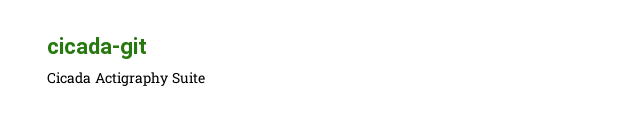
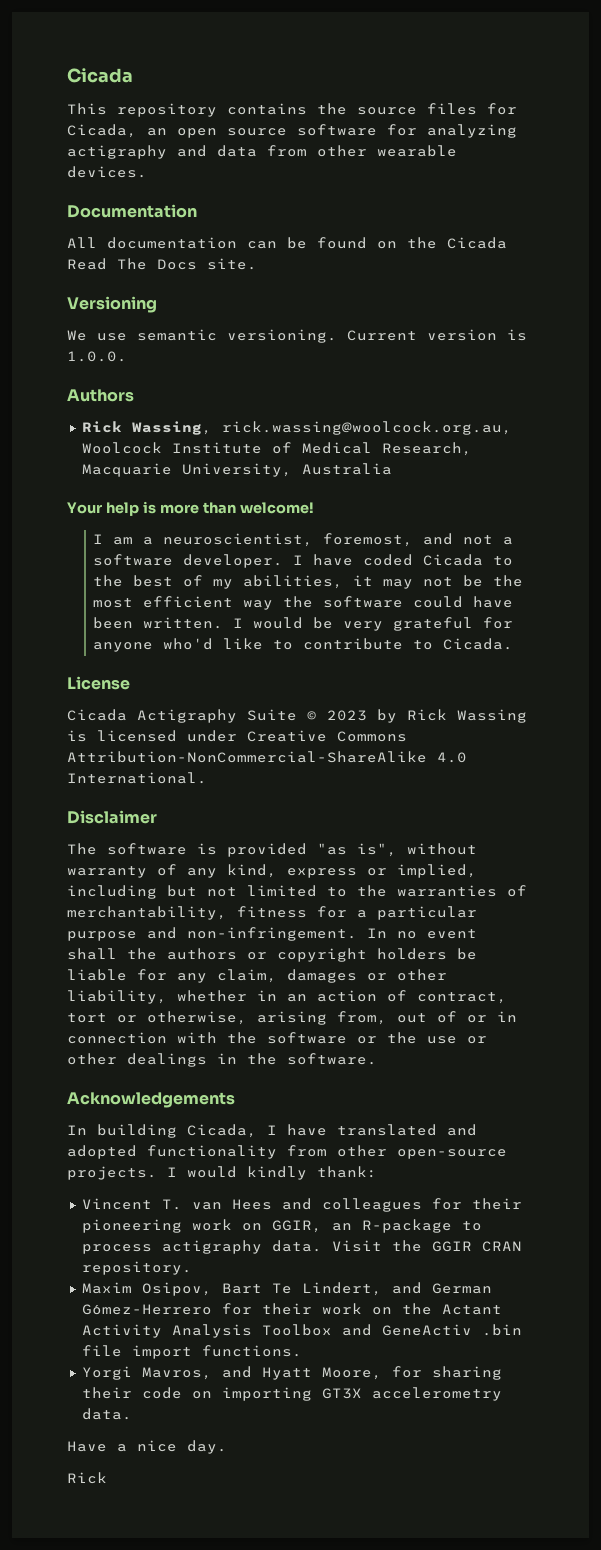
[47,37,147,59] [47,72,205,86] cicada-git // Cicada Actigraphy Suite -> [67,68,133,83] [67,103,517,117] [67,124,517,138] [67,145,457,159] [67,166,147,178] [67,204,197,218] [67,237,507,249] [67,258,257,270] [67,296,157,313] [67,329,527,343] [67,351,127,362] [67,389,134,402] [81,421,512,435] [81,442,472,456] [81,463,392,477] [67,501,314,516] [93,533,514,547] [93,554,514,568] [93,575,524,589] [93,596,514,610] [93,617,514,631] [93,638,514,652] [67,676,130,690] [67,709,527,723] [67,730,407,742] [67,751,467,763] [67,772,207,784] [67,810,157,824] [67,843,477,857] [67,864,477,878] [67,885,527,899] [67,906,477,920] [67,927,477,941] [67,948,477,962] [67,969,447,983] [67,990,507,1004] [67,1011,517,1025] [67,1032,487,1044] [67,1053,377,1067] [67,1092,235,1108] [67,1124,477,1138] [67,1145,507,1159] [67,1166,377,1180] [81,1198,522,1212] [81,1219,482,1233] [81,1240,522,1254] [81,1261,192,1275] [81,1282,492,1296] [81,1303,502,1315] [81,1324,522,1338] [81,1345,302,1359] [81,1366,502,1380] [81,1387,502,1401] [81,1408,132,1420] [67,1440,227,1454] [67,1472,107,1484] Cicada // This repository contains the source files for Cicada, an open source software for analyzing actigraphy and data from other wearable devices. // Documentation // All documentation can be found on the Cicada Read The Docs site. // Versioning // We use semantic versioning. Current version is 1.0.0. // Authors // Rick Wassing, rick.wassing@woolcock.org.au, Woolcock Institute of Medical Research, Macquarie University, Australia // Your help is more than welcome! // I am a neuroscientist, foremost, and not a software developer. I have coded Cicada to the best of my abilities, it may not be the most efficient way the software could have been written. I would be very grateful for anyone who'd like to contribute to Cicada. // License // Cicada Actigraphy Suite © 2023 by Rick Wassing is licensed under Creative Commons Attribution-NonCommercial-ShareAlike 4.0 International. // Disclaimer // The software is provided "as is", without warranty of any kind, express or implied, including but not limited to the warranties of merchantability, fitness for a particular purpose and non-infringement. In no event shall the authors or copyright holders be liable for any claim, damages or other liability, whether in an action of contract, tort or otherwise, arising from, out of or in connection with the software or the use or other dealings in the software. // Acknowledgements // In building Cicada, I have translated and adopted functionality from other open-source projects. I would kindly thank: // Vincent T. van Hees and colleagues for their pioneering work on GGIR, an R-package to process actigraphy data. Visit the GGIR CRAN repository. // Maxim Osipov, Bart Te Lindert, and German Gómez-Herrero for their work on the Actant Activity Analysis Toolbox and GeneActiv .bin file import functions. // Yorgi Mavros, and Hyatt Moore, for sharing their code on importing GT3X accelerometry data. // Have a nice day. // Rick

